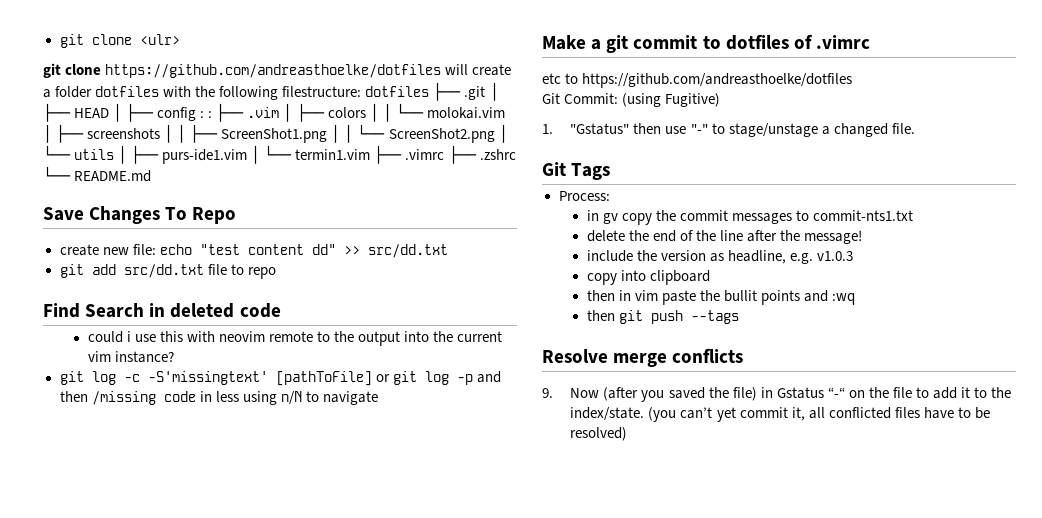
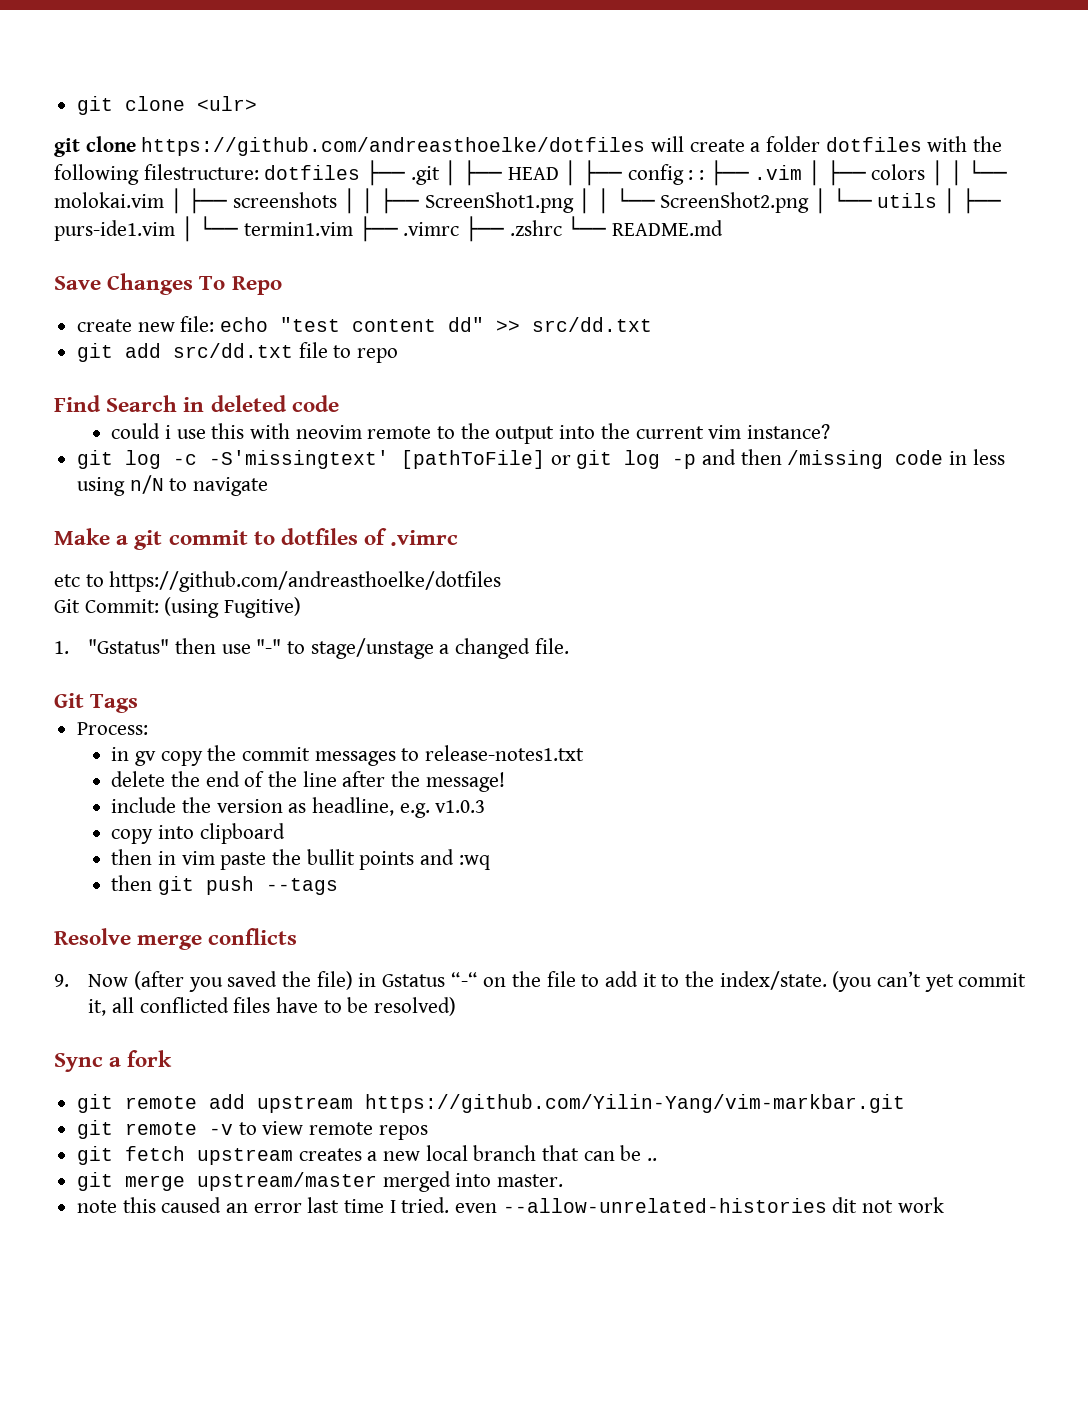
[813,210,914,221] commit-nts1.txt -> [425,745,585,761] release-notes1.txt
(628, 434) none -> [54,1050,173,1072] [77,1094,906,1113] [77,1120,428,1140] [77,1145,658,1165] [77,1171,564,1192] [77,1197,944,1213] // Sync a fork // git remote add upstream https://github.com/Yilin-Yang/vim-markbar.git // git remote -v to view remote repos // git fetch upstream creates a new local branch that can be .. // git merge upstream/master merged into master. // note this caused an error last time I tried. even --allow-unrelated-histories dit not work

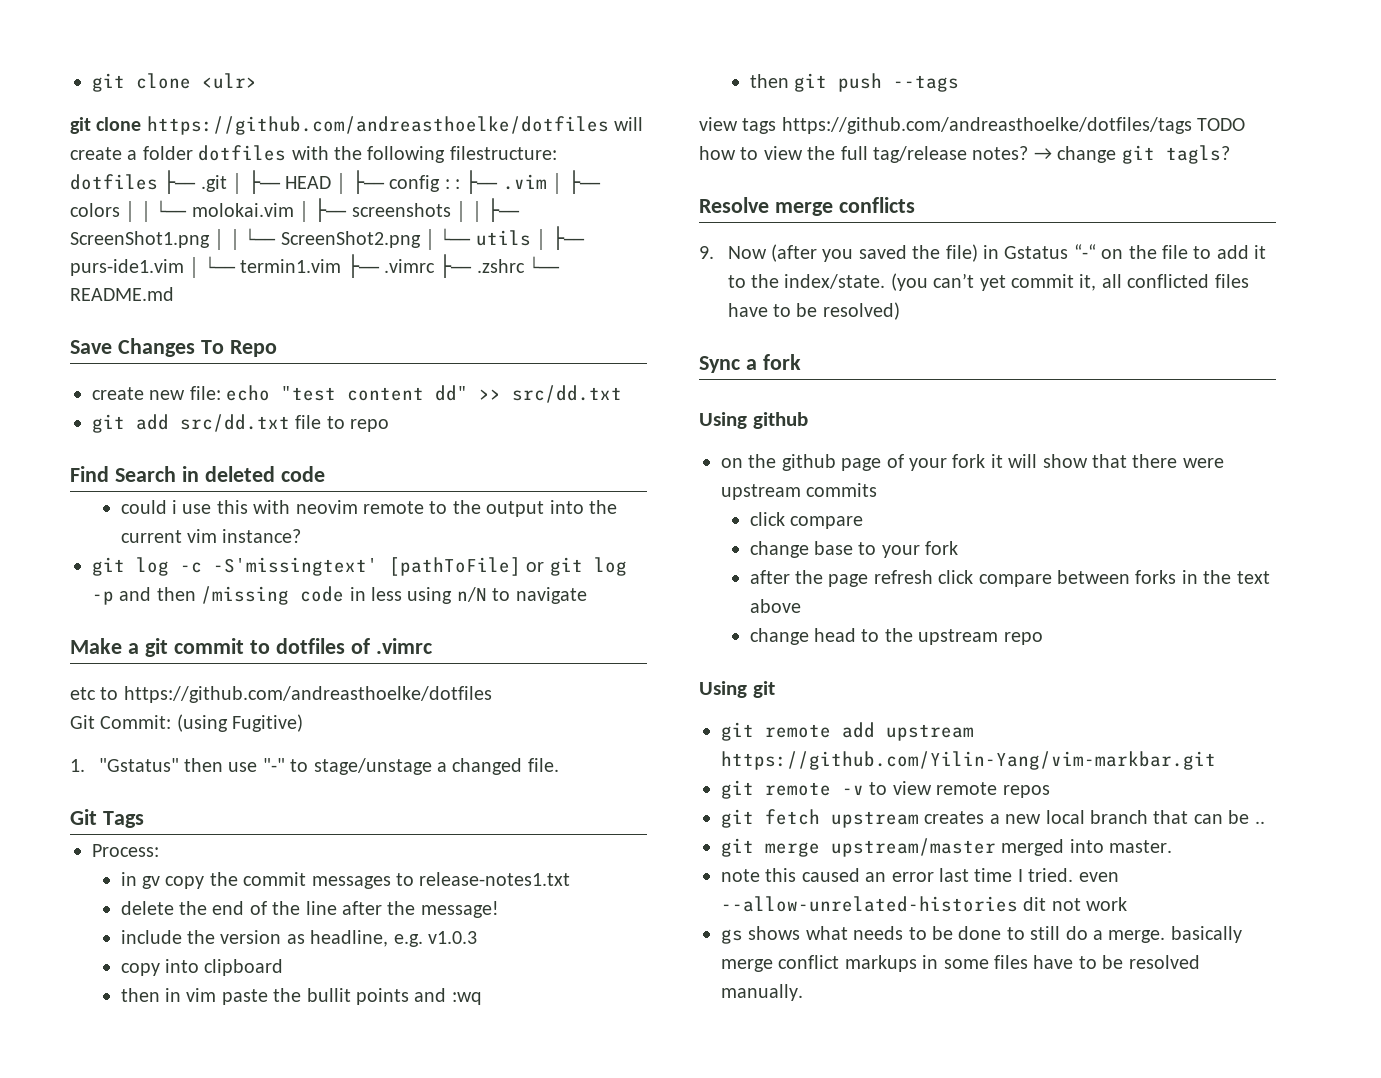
(339, 886) none -> [699,117,1246,134] [699,145,1230,164] // view tags https://github.com/andreasthoelke/dotfiles/tags TODO how to view the full tag/release notes? → change git tagls?
(173, 1058) none -> [699,412,808,429] [721,454,1224,471] [721,483,878,500] [749,512,864,529] [749,541,959,558] [749,570,1270,587] [749,599,801,613] [749,628,1043,645] [699,681,775,698] // Using github // on the github page of your fork it will show that there were upstream commits // click compare // change base to your fork // after the page refresh click compare between forks in the text above // change head to the upstream repo // Using git
(944, 1205) none -> [721,926,1242,944] [721,955,1200,972] [721,984,803,1001] // gs shows what needs to be done to still do a merge. basically merge conflict markups in some files have to be resolved manually.

